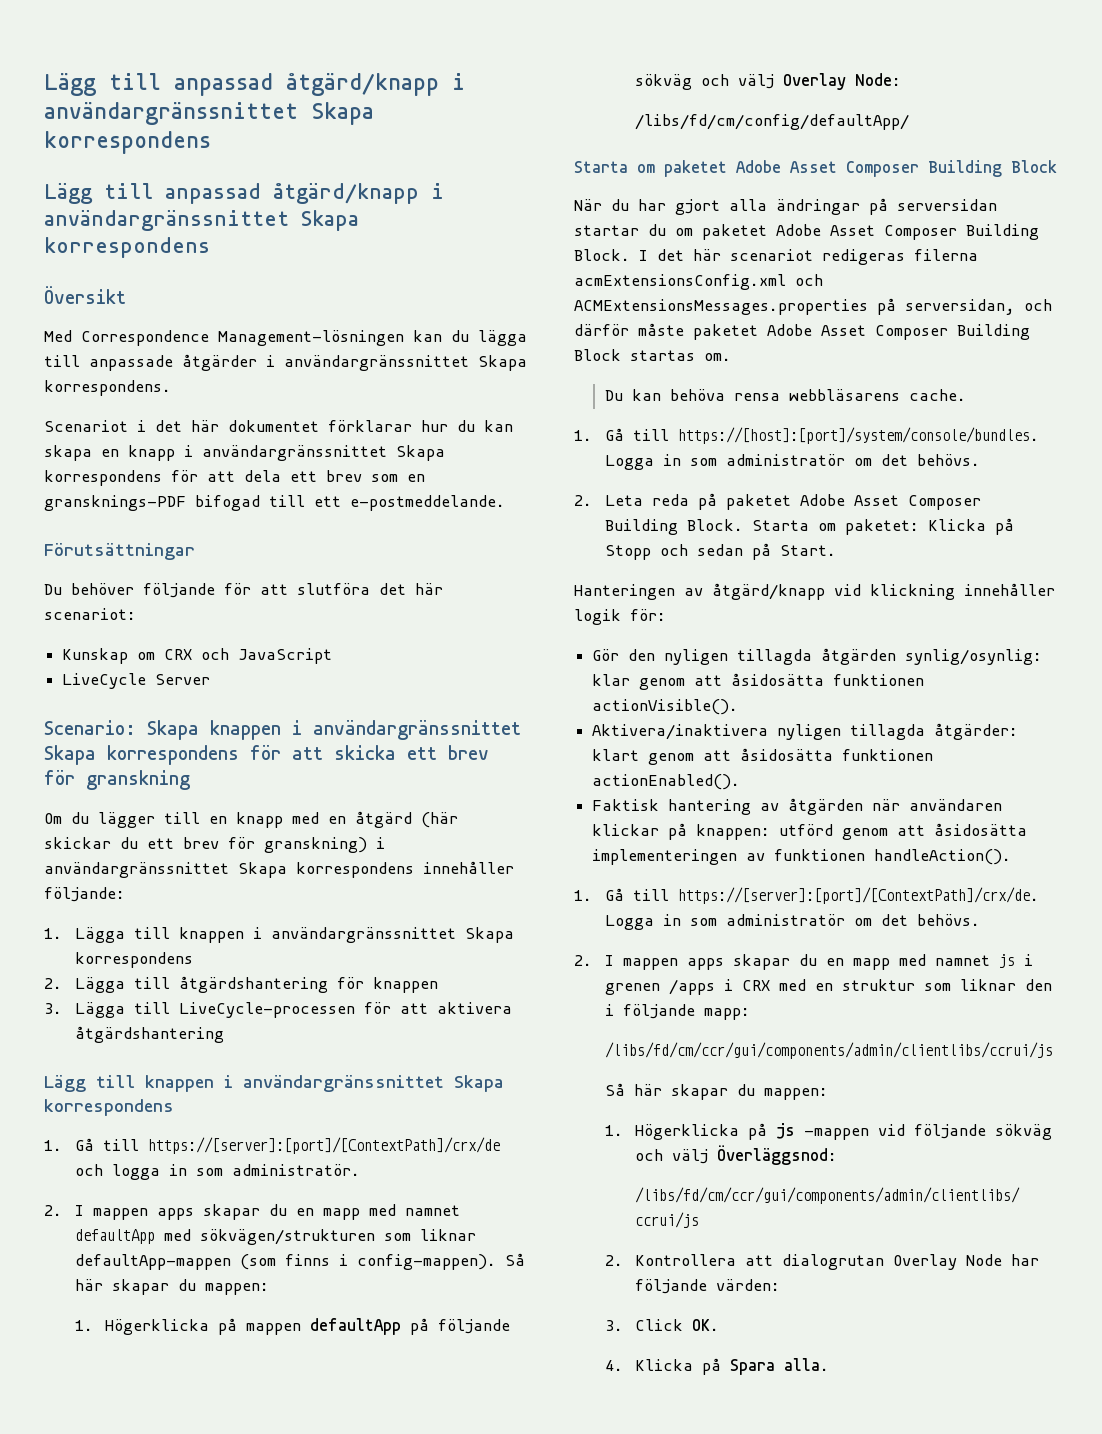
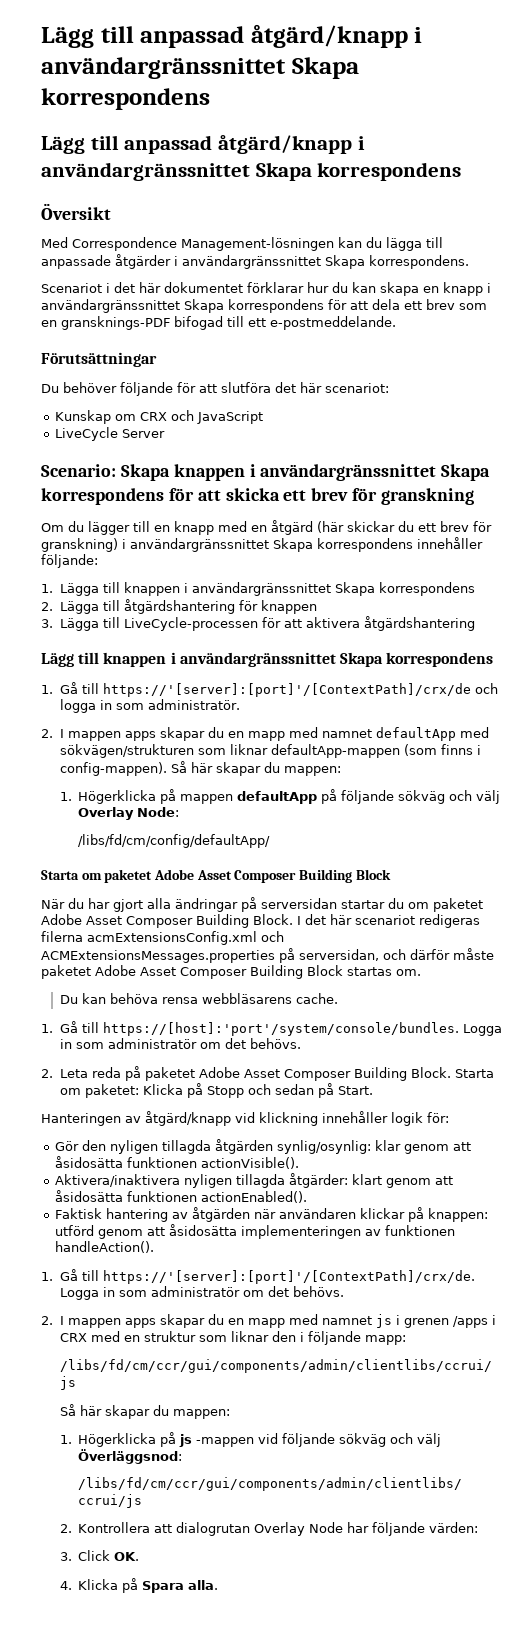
[147,1137,500,1154] https://[server]:[port]/[ContextPath]/crx/de -> [102,683,471,697] https://'[server]:[port]'/[ContextPath]/crx/de
[677,427,1039,444] https://[host]:[port]/system/console/bundles. -> [102,1022,459,1036] https://[host]:'port'/system/console/bundles.
[677,887,1039,904] https://[server]:[port]/[ContextPath]/crx/de. -> [102,1270,475,1284] https://'[server]:[port]'/[ContextPath]/crx/de.

